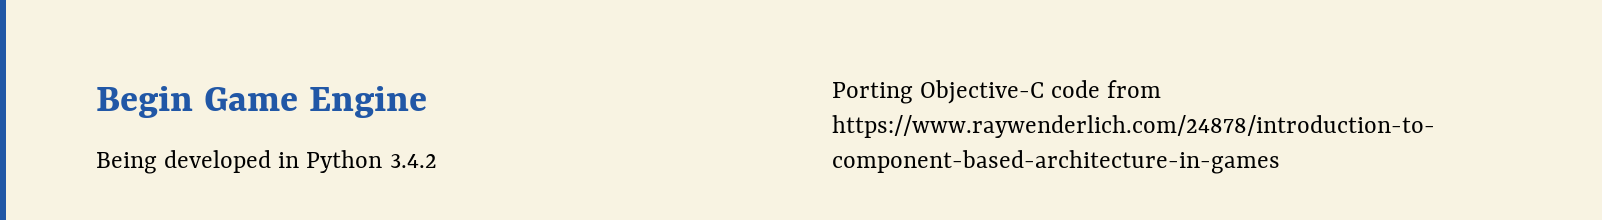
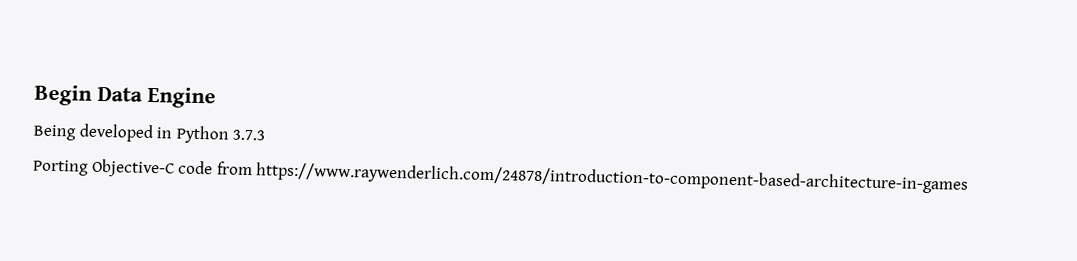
[204,87,299,111] Game -> [97,86,143,102] Data
[389,154,437,168] 3.4.2 -> [232,129,266,141] 3.7.3

